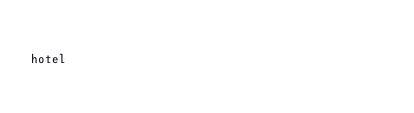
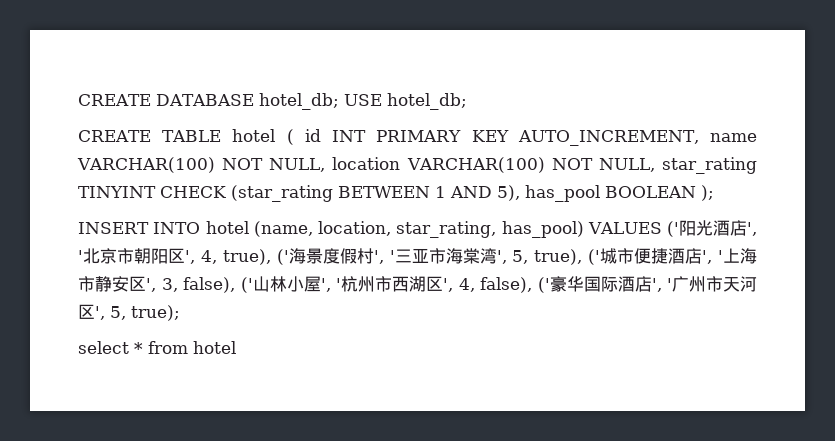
(31, 58) none -> [78,93,467,110] [78,129,757,146] [77,157,757,174] [78,185,714,202] [78,220,757,238] [78,248,757,265] [78,276,757,293] [78,304,180,321] [78,341,188,354] CREATE DATABASE hotel_db; USE hotel_db; // CREATE TABLE hotel ( id INT PRIMARY KEY AUTO_INCREMENT, name VARCHAR(100) NOT NULL, location VARCHAR(100) NOT NULL, star_rating TINYINT CHECK (star_rating BETWEEN 1 AND 5), has_pool BOOLEAN ); // INSERT INTO hotel (name, location, star_rating, has_pool) VALUES ('阳光酒店', '北京市朝阳区', 4, true), ('海景度假村', '三亚市海棠湾', 5, true), ('城市便捷酒店', '上海市静安区', 3, false), ('山林小屋', '杭州市西湖区', 4, false), ('豪华国际酒店', '广州市天河区', 5, true); // select * from

